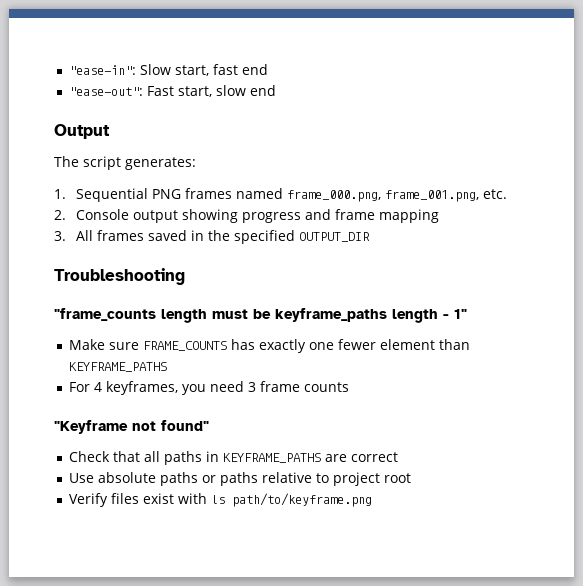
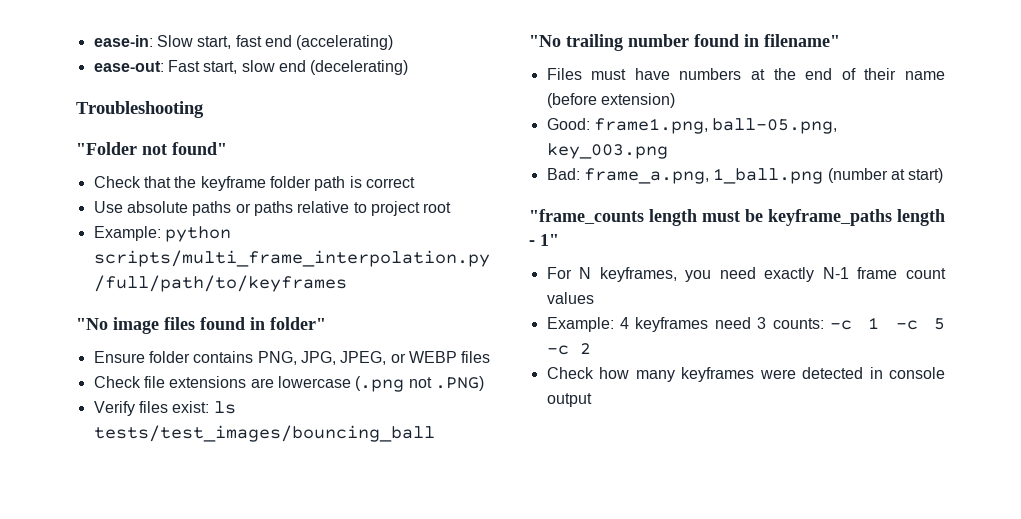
[68,65,136,75] "ease-in": -> [93,35,153,47] ease-in:
[68,87,143,96] // "ease-out": -> [296,35,394,50] [93,61,164,72] (accelerating) // ease-out:
[54,124,110,139] [54,156,196,170] [54,188,507,202] [54,209,439,223] [54,230,370,244] [54,268,185,285] [54,308,467,323] [68,339,470,353] [68,362,167,372] [68,381,349,395] [54,420,128,434] // Output // The script generates: // 1. Sequential PNG frames named frame_000.png, frame_001.png, etc. // 2. Console output showing progress and frame mapping // 3. All frames saved in the specified OUTPUT_DIR // Troubleshooting // "frame_counts length must be keyframe_paths length - 1" // Make sure FRAME_COUNTS has exactly one fewer element than KEYFRAME_PATHS // For 4 keyframes, you need 3 frame counts // "Keyframe -> [310,60,409,75] [76,101,204,118] [76,142,137,155] (decelerating) // Troubleshooting // "Folder
[143,451,347,465] all paths in KEYFRAME_PATHS are -> [174,176,362,191] the keyframe folder path is
[68,493,372,507] Verify files exist with ls path/to/keyframe.png -> [93,226,231,242] [93,250,490,267] [93,275,347,292] [76,317,326,334] [93,351,491,365] [93,376,484,392] [93,401,236,416] [93,425,435,442] [529,34,840,51] [546,68,946,80] [546,93,675,108] [546,118,838,134] [546,143,668,159] [546,168,944,184] [529,209,945,226] [529,234,559,246] [546,267,946,282] [546,292,594,304] [546,317,945,332] [546,343,591,355] [546,367,945,382] [546,393,592,407] Example: python scripts/multi_frame_interpolation.py /full/path/to/keyframes // "No image files found in folder" // Ensure folder contains PNG, JPG, JPEG, or WEBP files // Check file extensions are lowercase (.png not .PNG) // Verify files exist: ls tests/test_images/bouncing_ball // "No trailing number found in filename" // Files must have numbers at the end of their name (before extension) // Good: frame1.png, ball-05.png, key_003.png // Bad: frame_a.png, 1_ball.png (number at start) // "frame_counts length must be keyframe_paths length - 1" // For N keyframes, you need exactly N-1 frame count values // Example: 4 keyframes need 3 counts: -c 1 -c 5 -c 2 // Check how many keyframes were detected in console output

